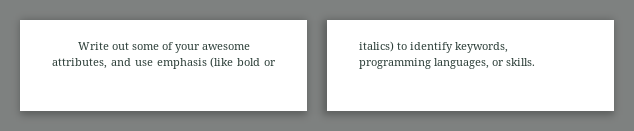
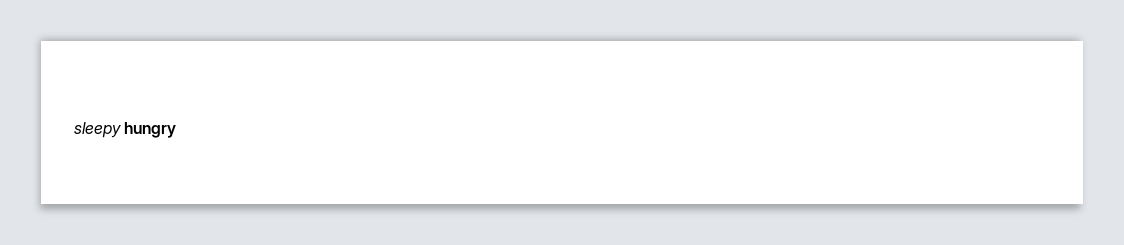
[77,42,250,53] [52,57,276,69] [359,41,508,53] [359,58,535,69] Write out some of your awesome attributes, and use emphasis (like bold or italics) to identify keywords, programming languages, or skills. -> [74,122,177,138] sleepy hungry

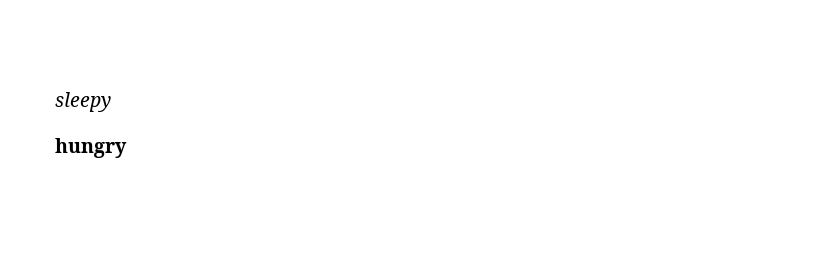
(121, 130) none -> (111, 102) //

